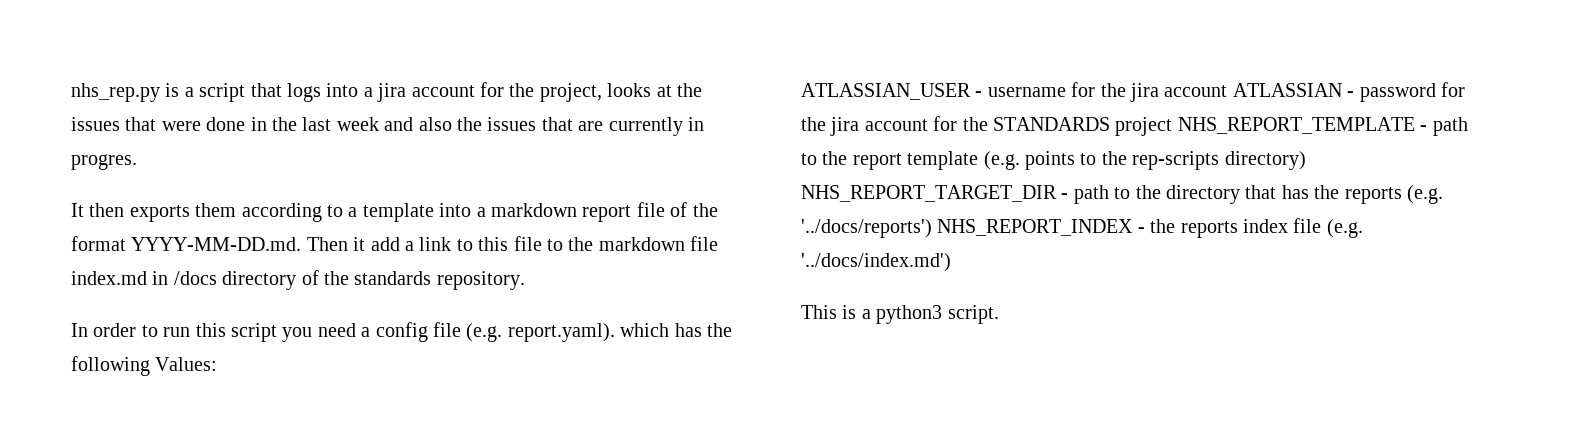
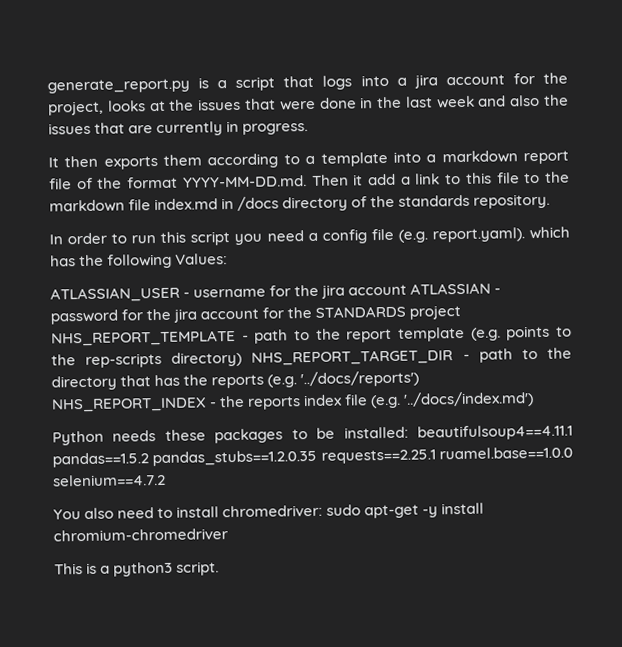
[71,83,160,102] nhs_rep.py -> [47,78,190,94] generate_report.py
[71,154,137,170] progres. -> [242,123,309,135] progress.
(951, 262) none -> [52,424,573,446] [52,446,573,468] [52,473,166,487] [53,502,485,520] [53,528,228,542] // Python needs these packages to be installed: beautifulsoup4==4.11.1 pandas==1.5.2 pandas_stubs==1.2.0.35 requests==2.25.1 ruamel.base==1.0.0 selenium==4.7.2 // You also need to install chromedriver: sudo apt-get -y install chromium-chromedriver

